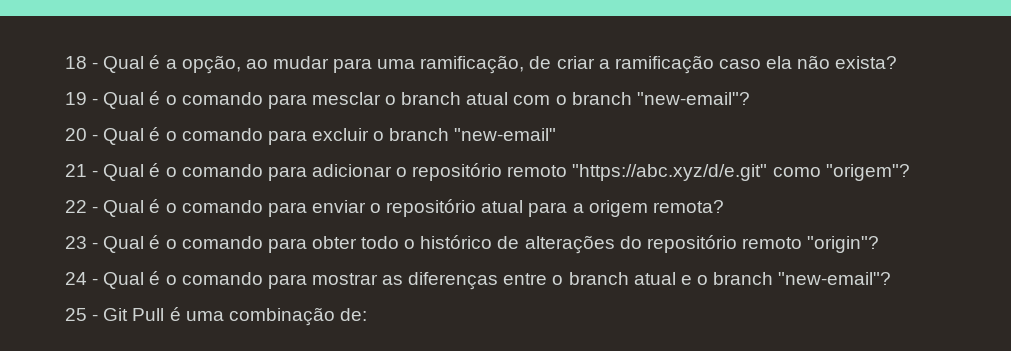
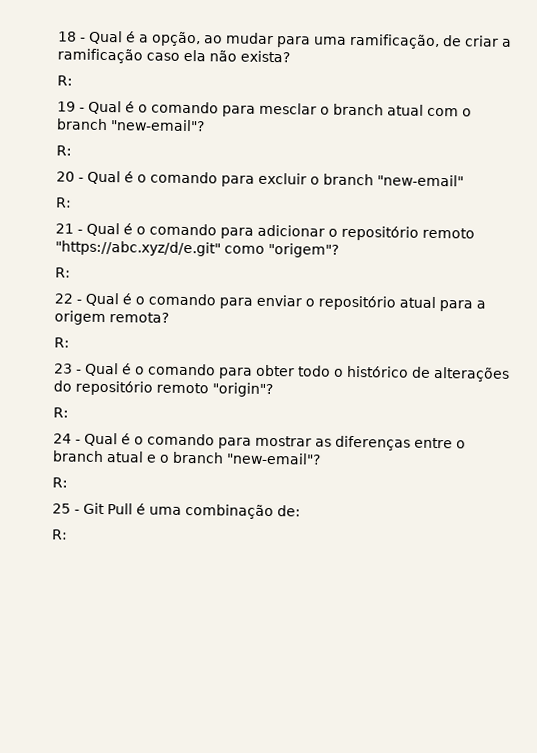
(898, 62) none -> [57,75,73,86] // R:
(750, 98) none -> [56,145,72,156] // R:
(557, 134) none -> [56,197,72,208] // R:
(910, 172) none -> [55,267,71,278] // R:
(724, 206) none -> [54,337,70,348] // R:
(880, 244) none -> [53,407,69,418] // R:
(892, 278) none -> [52,477,68,488] // R:
(367, 314) none -> [52,529,68,540] // R:

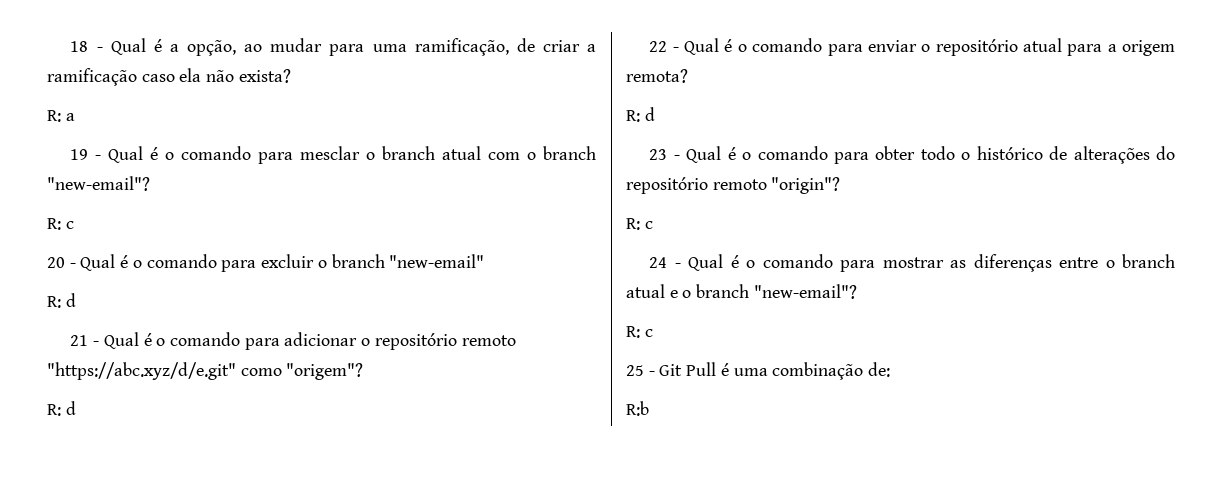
(73, 80) none -> [65,113,75,121] a
(72, 150) none -> [65,221,74,229] c
(72, 202) none -> [65,293,76,307] d
(71, 272) none -> [65,401,76,415] d
(70, 342) none -> [644,107,655,121] d
(69, 412) none -> [644,221,653,229] c
(68, 482) none -> [644,329,653,337] c
[52,529,68,540] R: -> [626,401,649,416] R:b

